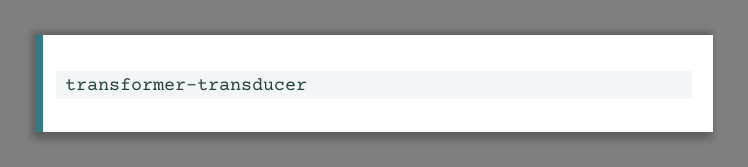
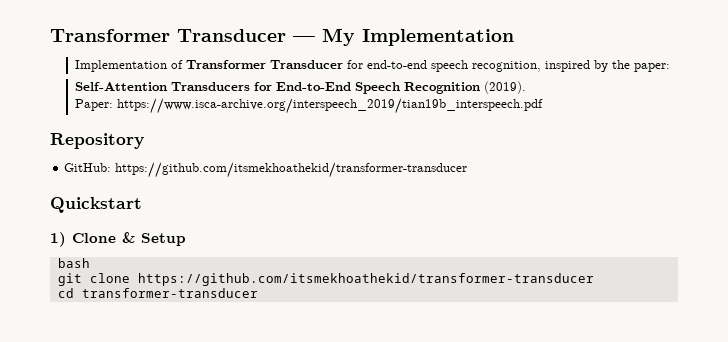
(65, 84) none -> [50,28,514,46] [74,60,670,72] [74,81,526,94] [74,98,543,114] [50,133,144,149] [64,162,468,178] [50,197,142,213] [50,232,186,247] [57,258,90,268] [57,273,594,286] [57,288,74,298] Transformer Transducer — My Implementation // Implementation of Transformer Transducer for end-to-end speech recognition, inspired by the paper: // Self-Attention Transducers for End-to-End Speech Recognition (2019). // Paper: https://www.isca-archive.org/interspeech_2019/tian19b_interspeech.pdf // Repository // GitHub: https://github.com/itsmekhoathekid/transformer-transducer // Quickstart // 1) Clone & Setup // bash // git clone https://github.com/itsmekhoathekid/transformer-transducer // cd

